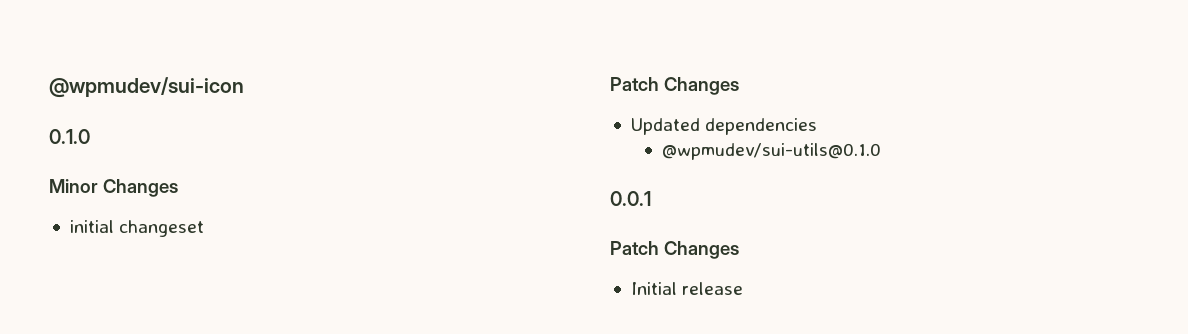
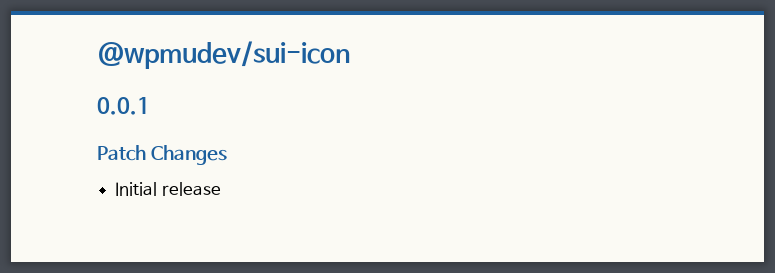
[49,129,90,144] [49,179,178,197] [69,220,205,237] [610,77,739,95] [630,118,818,135] [661,143,881,160] // 0.1.0 // Minor Changes // initial changeset // Patch Changes // Updated dependencies // @wpmudev/sui-utils@0.1.0 -> (350, 55) none

